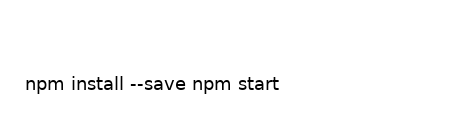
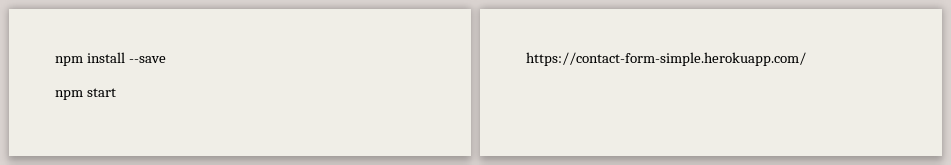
(186, 85) none -> (166, 59) //
(279, 83) none -> [526,52,806,66] // https://contact-form-simple.herokuapp.com/

